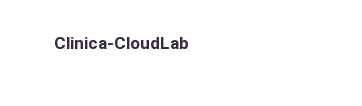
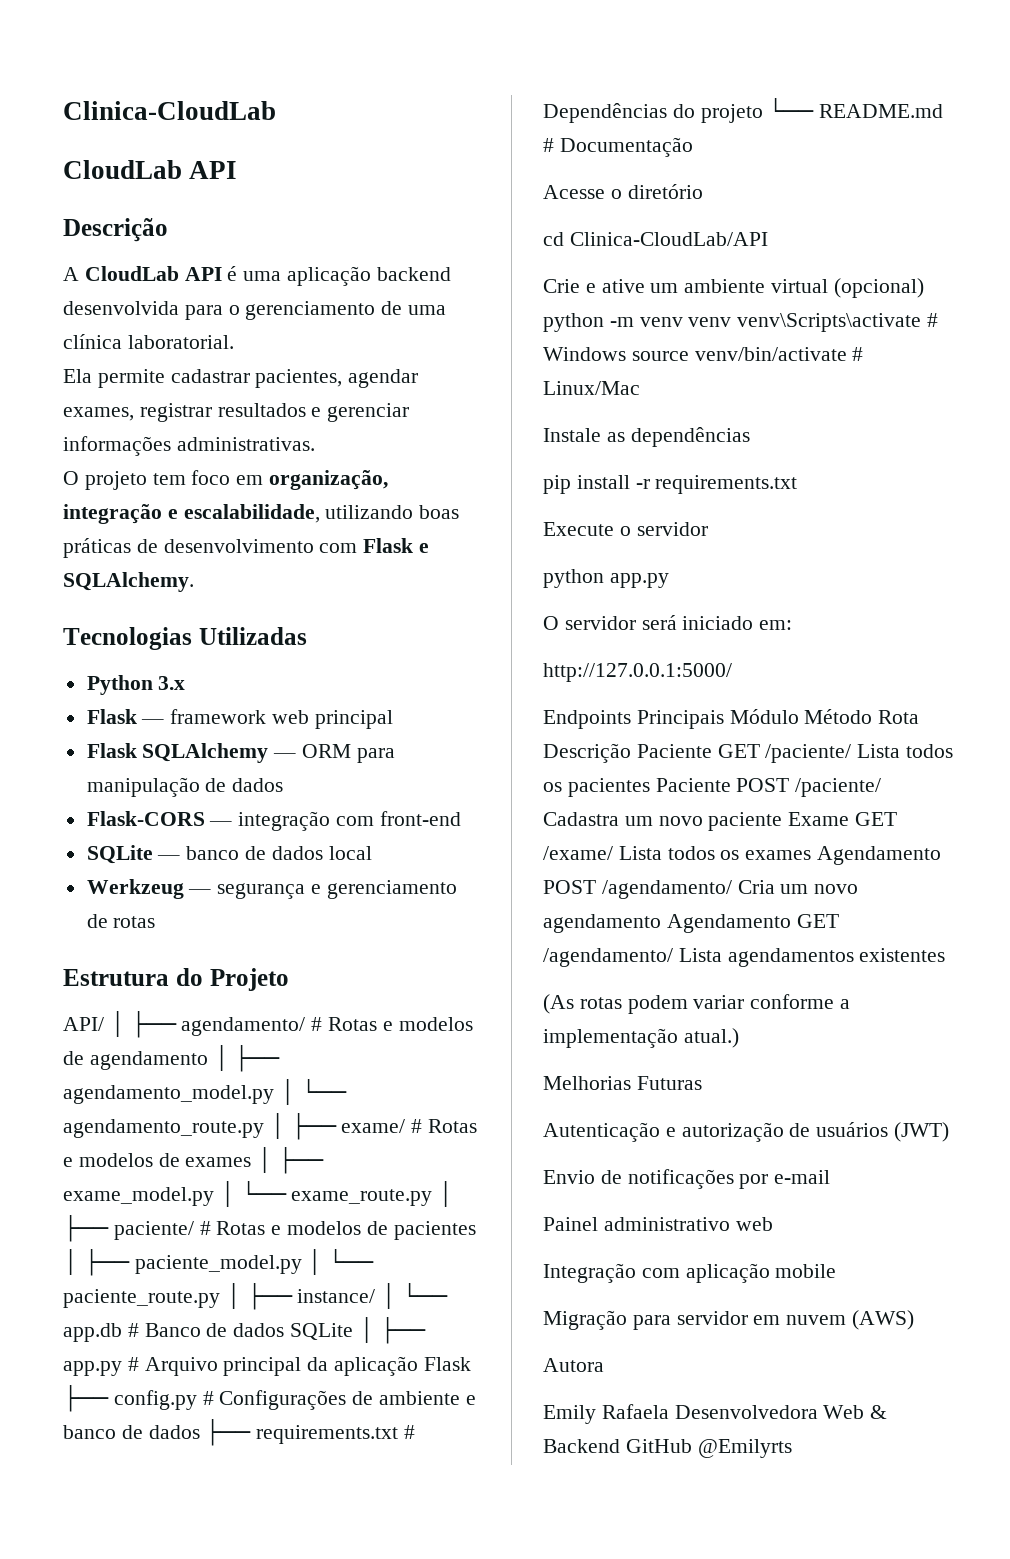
(189, 43) none -> [63,160,238,179] [63,218,168,242] [63,266,451,286] [63,301,447,320] [63,334,234,349] [63,369,419,388] [63,403,410,422] [63,436,315,456] [63,470,389,490] [63,504,460,524] [63,538,430,558] [63,572,194,592] [63,627,307,650] [86,675,186,695] [86,709,393,729] [86,743,395,763] [86,777,284,797] [86,811,461,831] [86,845,372,864] [86,879,457,899] [86,914,156,928] [63,968,289,991] [63,1011,473,1038] [63,1045,281,1072] [63,1079,347,1105] [63,1113,478,1140] [63,1147,325,1174] [63,1181,454,1207] [63,1215,476,1242] [63,1249,375,1276] [63,1283,449,1310] [63,1317,426,1344] [63,1356,471,1376] [63,1385,476,1412] [63,1419,416,1446] [543,98,944,123] [543,137,693,157] [543,184,703,199] [543,232,768,246] [543,278,924,298] [543,313,939,332] [543,347,864,361] [543,381,640,395] [543,427,750,447] [543,475,798,494] [543,522,708,536] [543,569,669,588] [543,615,793,630] [543,663,732,682] [543,709,920,729] [543,743,954,763] [543,778,882,797] [543,812,898,831] [543,846,942,865] [543,880,859,899] [543,914,839,933] [543,948,946,967] [543,994,851,1014] [543,1028,739,1048] [543,1076,702,1090] [543,1122,950,1142] [543,1169,831,1189] [543,1217,773,1231] [543,1263,837,1283] [543,1310,915,1330] [543,1358,604,1372] [543,1404,888,1424] [543,1439,792,1458] // CloudLab API // Descrição // A CloudLab API é uma aplicação backend desenvolvida para o gerenciamento de uma clínica laboratorial. // Ela permite cadastrar pacientes, agendar exames, registrar resultados e gerenciar informações administrativas. // O projeto tem foco em organização, integração e escalabilidade, utilizando boas práticas de desenvolvimento com Flask e SQLAlchemy. // Tecnologias Utilizadas // Python 3.x // Flask — framework web principal // Flask SQLAlchemy — ORM para manipulação de dados // Flask-CORS — integração com front-end // SQLite — banco de dados local // Werkzeug — segurança e gerenciamento de rotas // Estrutura do Projeto // API/ │ ├── agendamento/ # Rotas e modelos de agendamento │ ├── agendamento_model.py │ └── agendamento_route.py │ ├── exame/ # Rotas e modelos de exames │ ├── exame_model.py │ └── exame_route.py │ ├── paciente/ # Rotas e modelos de pacientes │ ├── paciente_model.py │ └── paciente_route.py │ ├── instance/ │ └── app.db # Banco de dados SQLite │ ├── app.py # Arquivo principal da aplicação Flask ├── config.py # Configurações de ambiente e banco de dados ├── requirements.txt # Dependências do projeto └── README.md # Documentação // Acesse o diretório // cd Clinica-CloudLab/API // Crie e ative um ambiente virtual (opcional) python -m venv venv venv\Scripts\activate # Windows source venv/bin/activate # Linux/Mac // Instale as dependências // pip install -r requirements.txt // Execute o servidor // python app.py // O servidor será iniciado em: // http://127.0.0.1:5000/ // Endpoints Principais Módulo Método Rota Descrição Paciente GET /paciente/ Lista todos os pacientes Paciente POST /paciente/ Cadastra um novo paciente Exame GET /exame/ Lista todos os exames Agendamento POST /agendamento/ Cria um novo agendamento Agendamento GET /agendamento/ Lista agendamentos existentes // (As rotas podem variar conforme a implementação atual.) // Melhorias Futuras // Autenticação e autorização de usuários (JWT) // Envio de notificações por e-mail // Painel administrativo web // Integração com aplicação mobile // Migração para servidor em nuvem (AWS) // Autora // Emily Rafaela Desenvolvedora Web & Backend GitHub @Emilyrts

